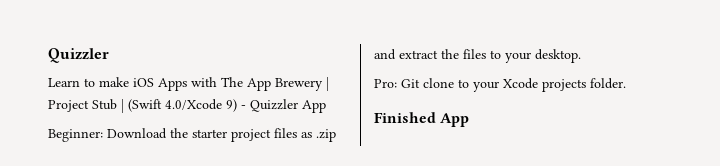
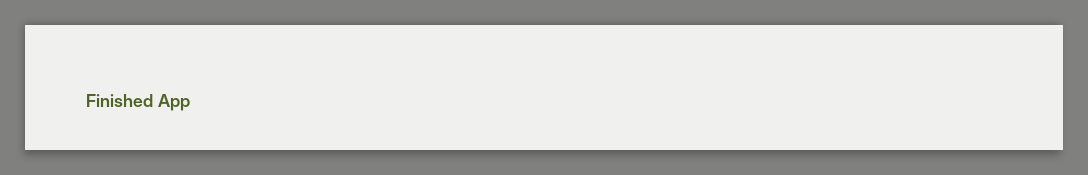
[48,48,109,63] [48,77,329,91] [48,99,326,113] [48,128,336,142] [374,49,581,63] [374,78,626,92] Quizzler // Learn to make iOS Apps with The App Brewery | Project Stub | (Swift 4.0/Xcode 9) - Quizzler App // Beginner: Download the starter project files as .zip and extract the files to your desktop. // Pro: Git clone to your Xcode projects folder. // -> (86, 100) none

